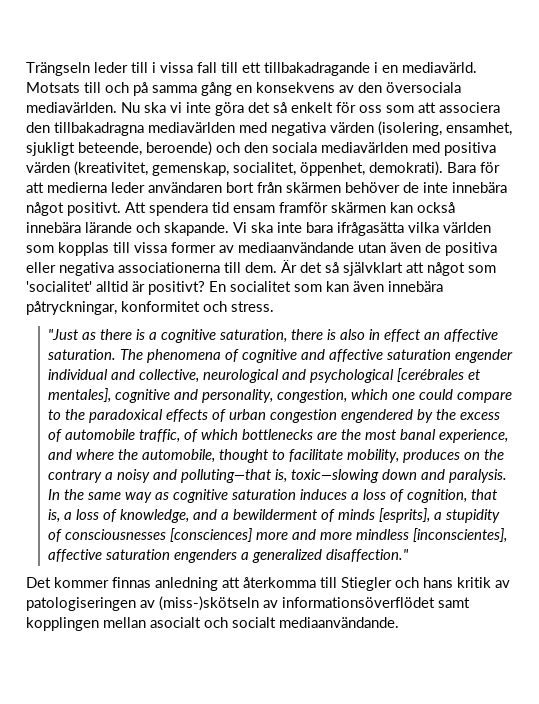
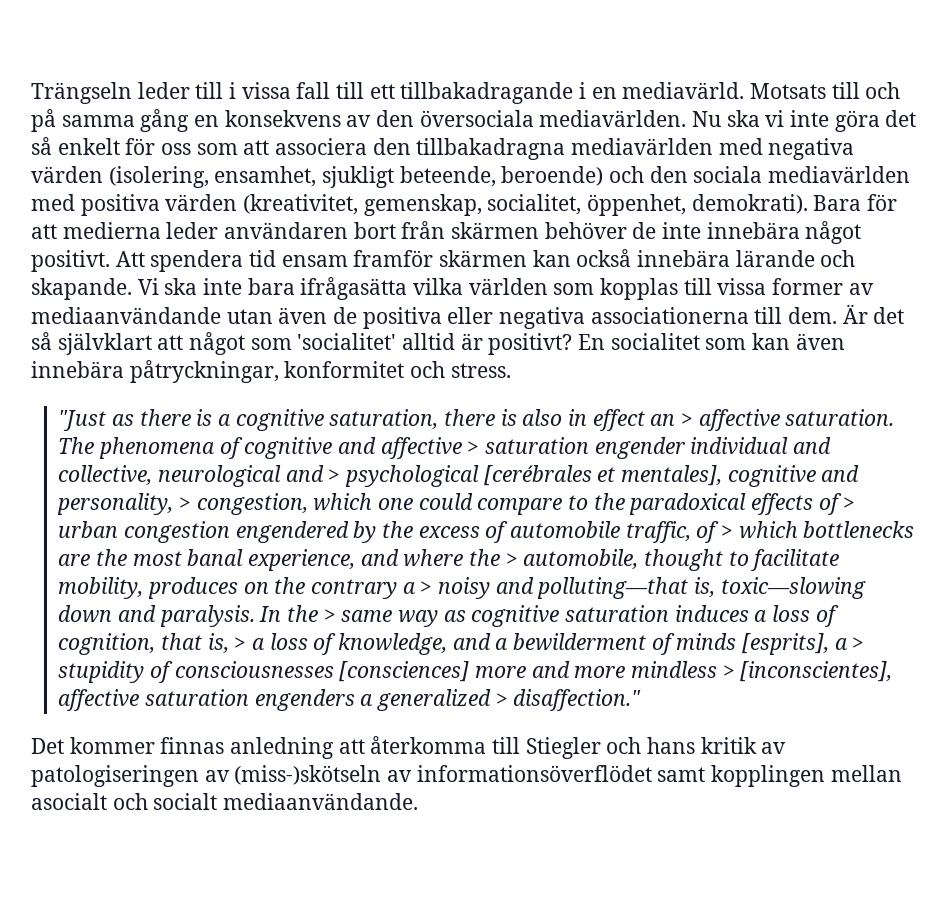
(441, 336) none -> [681,413,694,426] >
(384, 355) none -> [467,441,480,454] >
(307, 374) none -> [328,469,341,482] >
(274, 396) none -> [179,497,192,510] >
(227, 415) none -> [843,497,856,510] >
(199, 435) none -> [721,525,734,538] >
(139, 454) none -> [505,553,518,566] >
(114, 476) none -> [420,581,433,594] >
(85, 494) none -> [323,609,336,622] >
(61, 516) none -> [234,637,247,650] >
(443, 516) none -> [852,637,865,650] >
(410, 534) none -> [722,665,735,678] >
(323, 556) none -> [495,693,508,706] >

